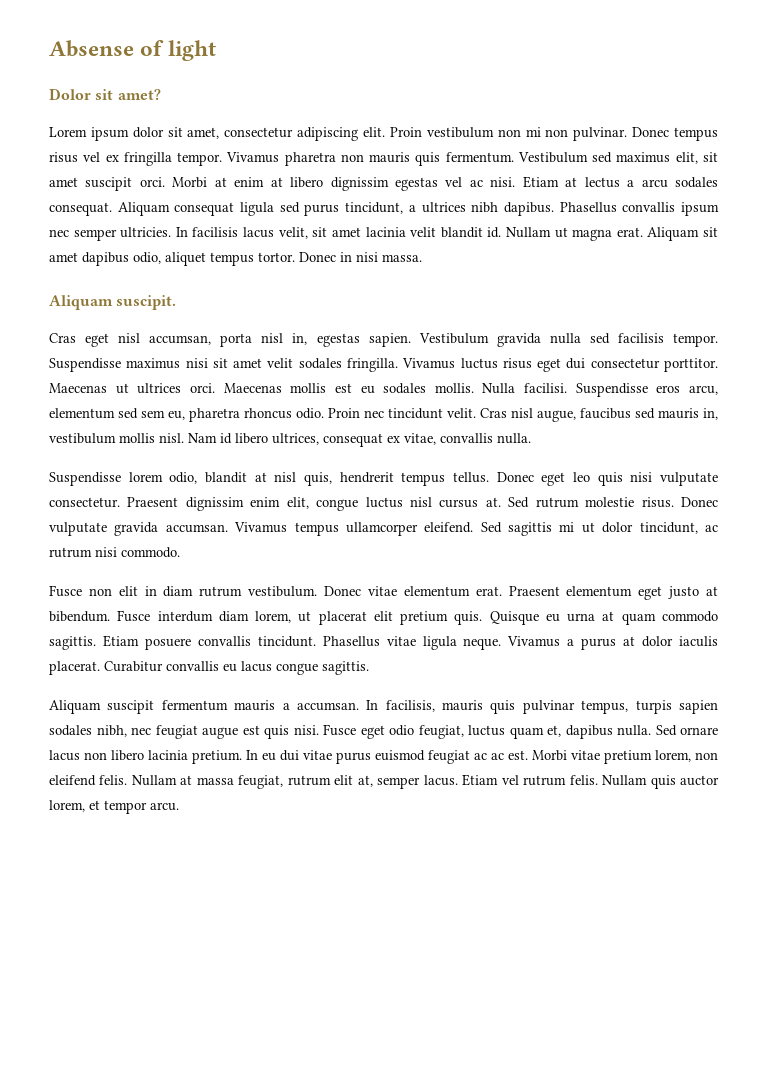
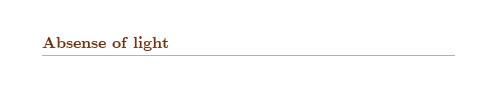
[49,88,161,100] [49,127,719,141] [49,152,718,166] [49,176,719,191] [49,202,719,216] [49,227,718,241] [49,252,422,266] [49,295,177,310] [49,333,718,347] [49,358,719,372] [49,383,718,397] [49,408,718,422] [49,433,531,447] [49,472,718,486] [49,497,719,511] [49,522,718,536] [49,547,180,558] [49,585,719,600] [49,610,718,625] [49,635,719,650] [49,661,369,675] [49,700,718,714] [49,724,718,739] [49,750,718,764] [49,774,720,789] [49,800,179,814] // Dolor sit amet? // Lorem ipsum dolor sit amet, consectetur adipiscing elit. Proin vestibulum non mi non pulvinar. Donec tempus risus vel ex fringilla tempor. Vivamus pharetra non mauris quis fermentum. Vestibulum sed maximus elit, sit amet suscipit orci. Morbi at enim at libero dignissim egestas vel ac nisi. Etiam at lectus a arcu sodales consequat. Aliquam consequat ligula sed purus tincidunt, a ultrices nibh dapibus. Phasellus convallis ipsum nec semper ultricies. In facilisis lacus velit, sit amet lacinia velit blandit id. Nullam ut magna erat. Aliquam sit amet dapibus odio, aliquet tempus tortor. Donec in nisi massa. // Aliquam suscipit. // Cras eget nisl accumsan, porta nisl in, egestas sapien. Vestibulum gravida nulla sed facilisis tempor. Suspendisse maximus nisi sit amet velit sodales fringilla. Vivamus luctus risus eget dui consectetur porttitor. Maecenas ut ultrices orci. Maecenas mollis est eu sodales mollis. Nulla facilisi. Suspendisse eros arcu, elementum sed sem eu, pharetra rhoncus odio. Proin nec tincidunt velit. Cras nisl augue, faucibus sed mauris in, vestibulum mollis nisl. Nam id libero ultrices, consequat ex vitae, convallis nulla. // Suspendisse lorem odio, blandit at nisl quis, hendrerit tempus tellus. Donec eget leo quis nisi vulputate consectetur. Praesent dignissim enim elit, congue luctus nisl cursus at. Sed rutrum molestie risus. Donec vulputate gravida accumsan. Vivamus tempus ullamcorper eleifend. Sed sagittis mi ut dolor tincidunt, ac rutrum nisi commodo. // Fusce non elit in diam rutrum vestibulum. Donec vitae elementum erat. Praesent elementum eget justo at bibendum. Fusce interdum diam lorem, ut placerat elit pretium quis. Quisque eu urna at quam commodo sagittis. Etiam posuere convallis tincidunt. Phasellus vitae ligula neque. Vivamus a purus at dolor iaculis placerat. Curabitur convallis eu lacus congue sagittis. // Aliquam suscipit fermentum mauris a accumsan. In facilisis, mauris quis pulvinar tempus, turpis sapien sodales nibh, nec feugiat augue est quis nisi. Fusce eget odio feugiat, luctus quam et, dapibus nulla. Sed ornare lacus non libero lacinia pretium. In eu dui vitae purus euismod feugiat ac ac est. Morbi vitae pretium lorem, non eleifend felis. Nullam at massa feugiat, rutrum elit at, semper lacus. Etiam vel rutrum felis. Nullam quis auctor lorem, et tempor arcu. -> (169, 43) none

